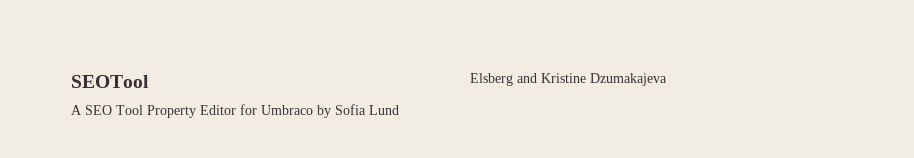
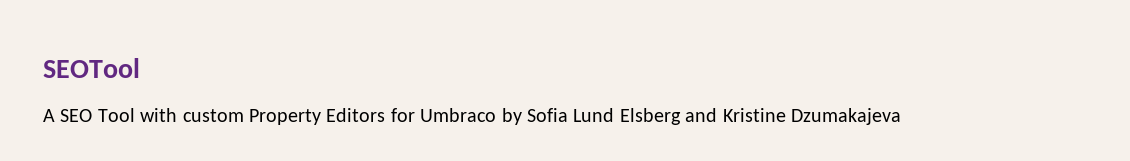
[147,105,236,118] Property Editor -> [140,108,386,125] with custom Property Editors

